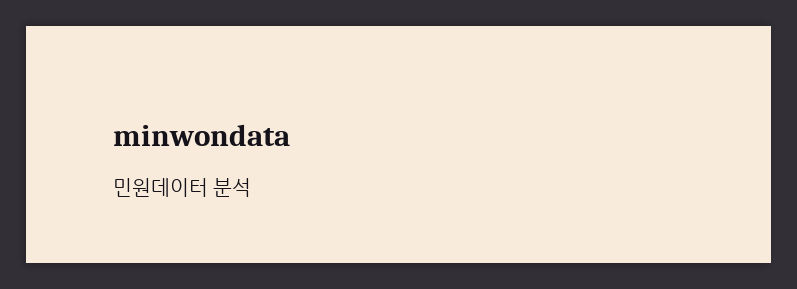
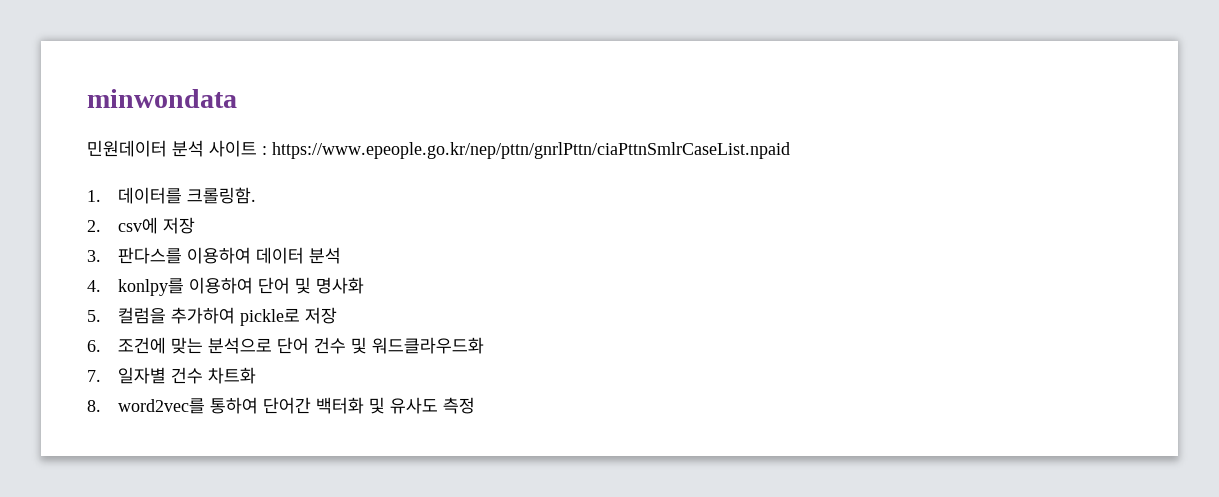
(252, 187) none -> [209,140,790,159] [87,187,256,204] [87,217,195,234] [87,247,341,264] [87,277,364,296] [87,307,337,326] [87,337,484,354] [87,367,256,384] [87,397,475,414] 사이트 : https://www.epeople.go.kr/nep/pttn/gnrlPttn/ciaPttnSmlrCaseList.npaid // 1. 데이터를 크롤링함. // 2. csv에 저장 // 3. 판다스를 이용하여 데이터 분석 // 4. konlpy를 이용하여 단어 및 명사화 // 5. 컬럼을 추가하여 pickle로 저장 // 6. 조건에 맞는 분석으로 단어 건수 및 워드클라우드화 // 7. 일자별 건수 차트화 // 8. word2vec를 통하여 단어간 백터화 및 유사도 측정

